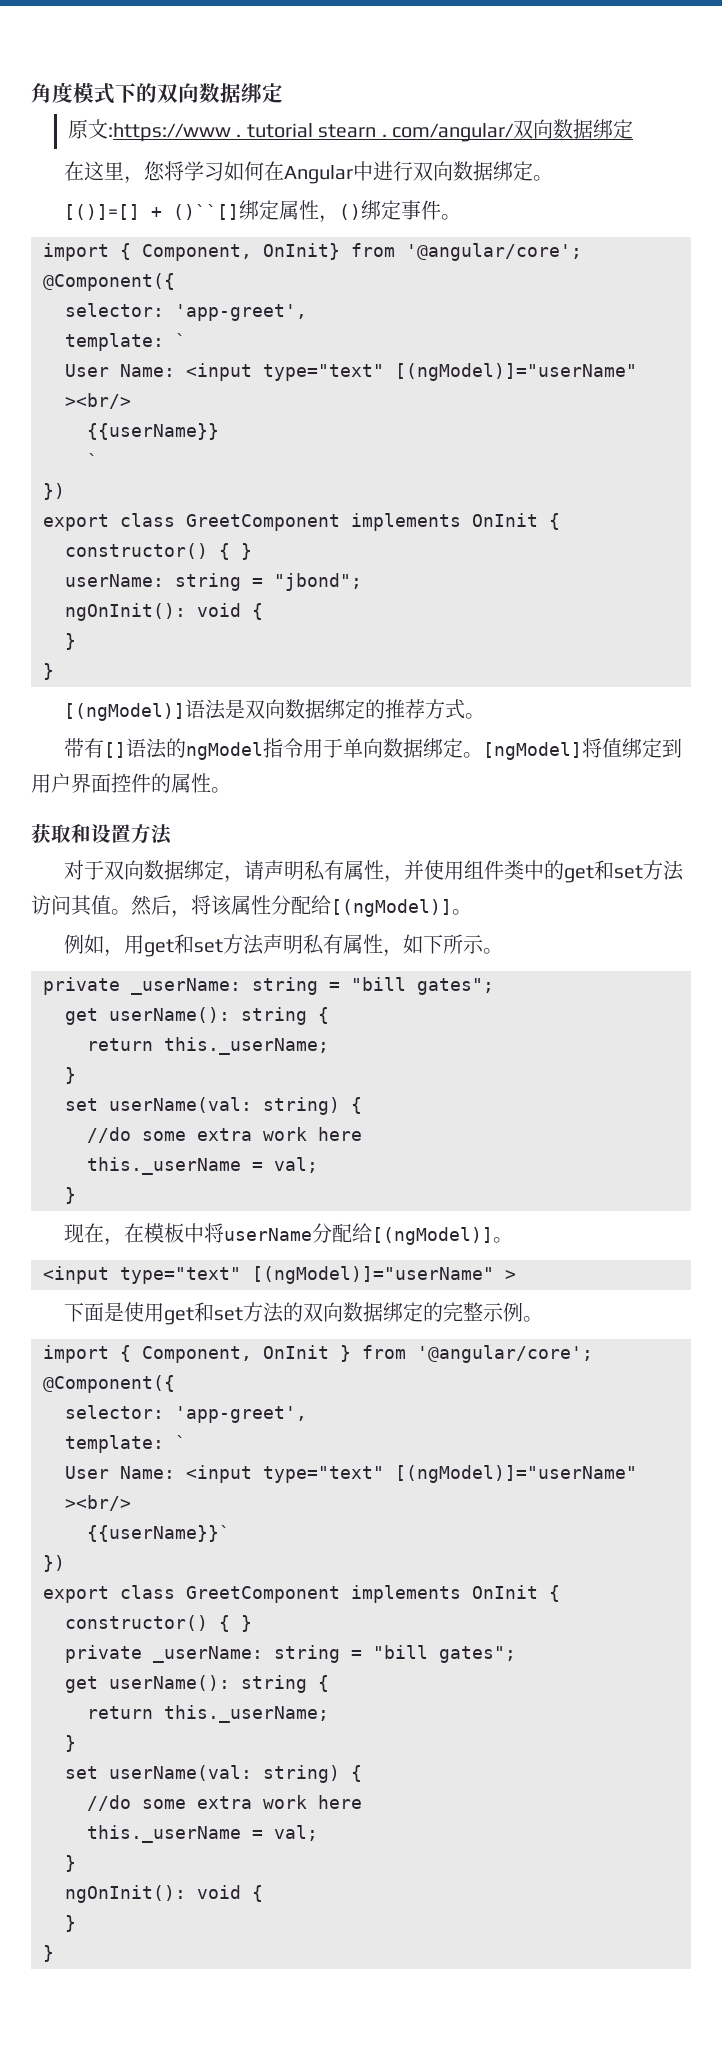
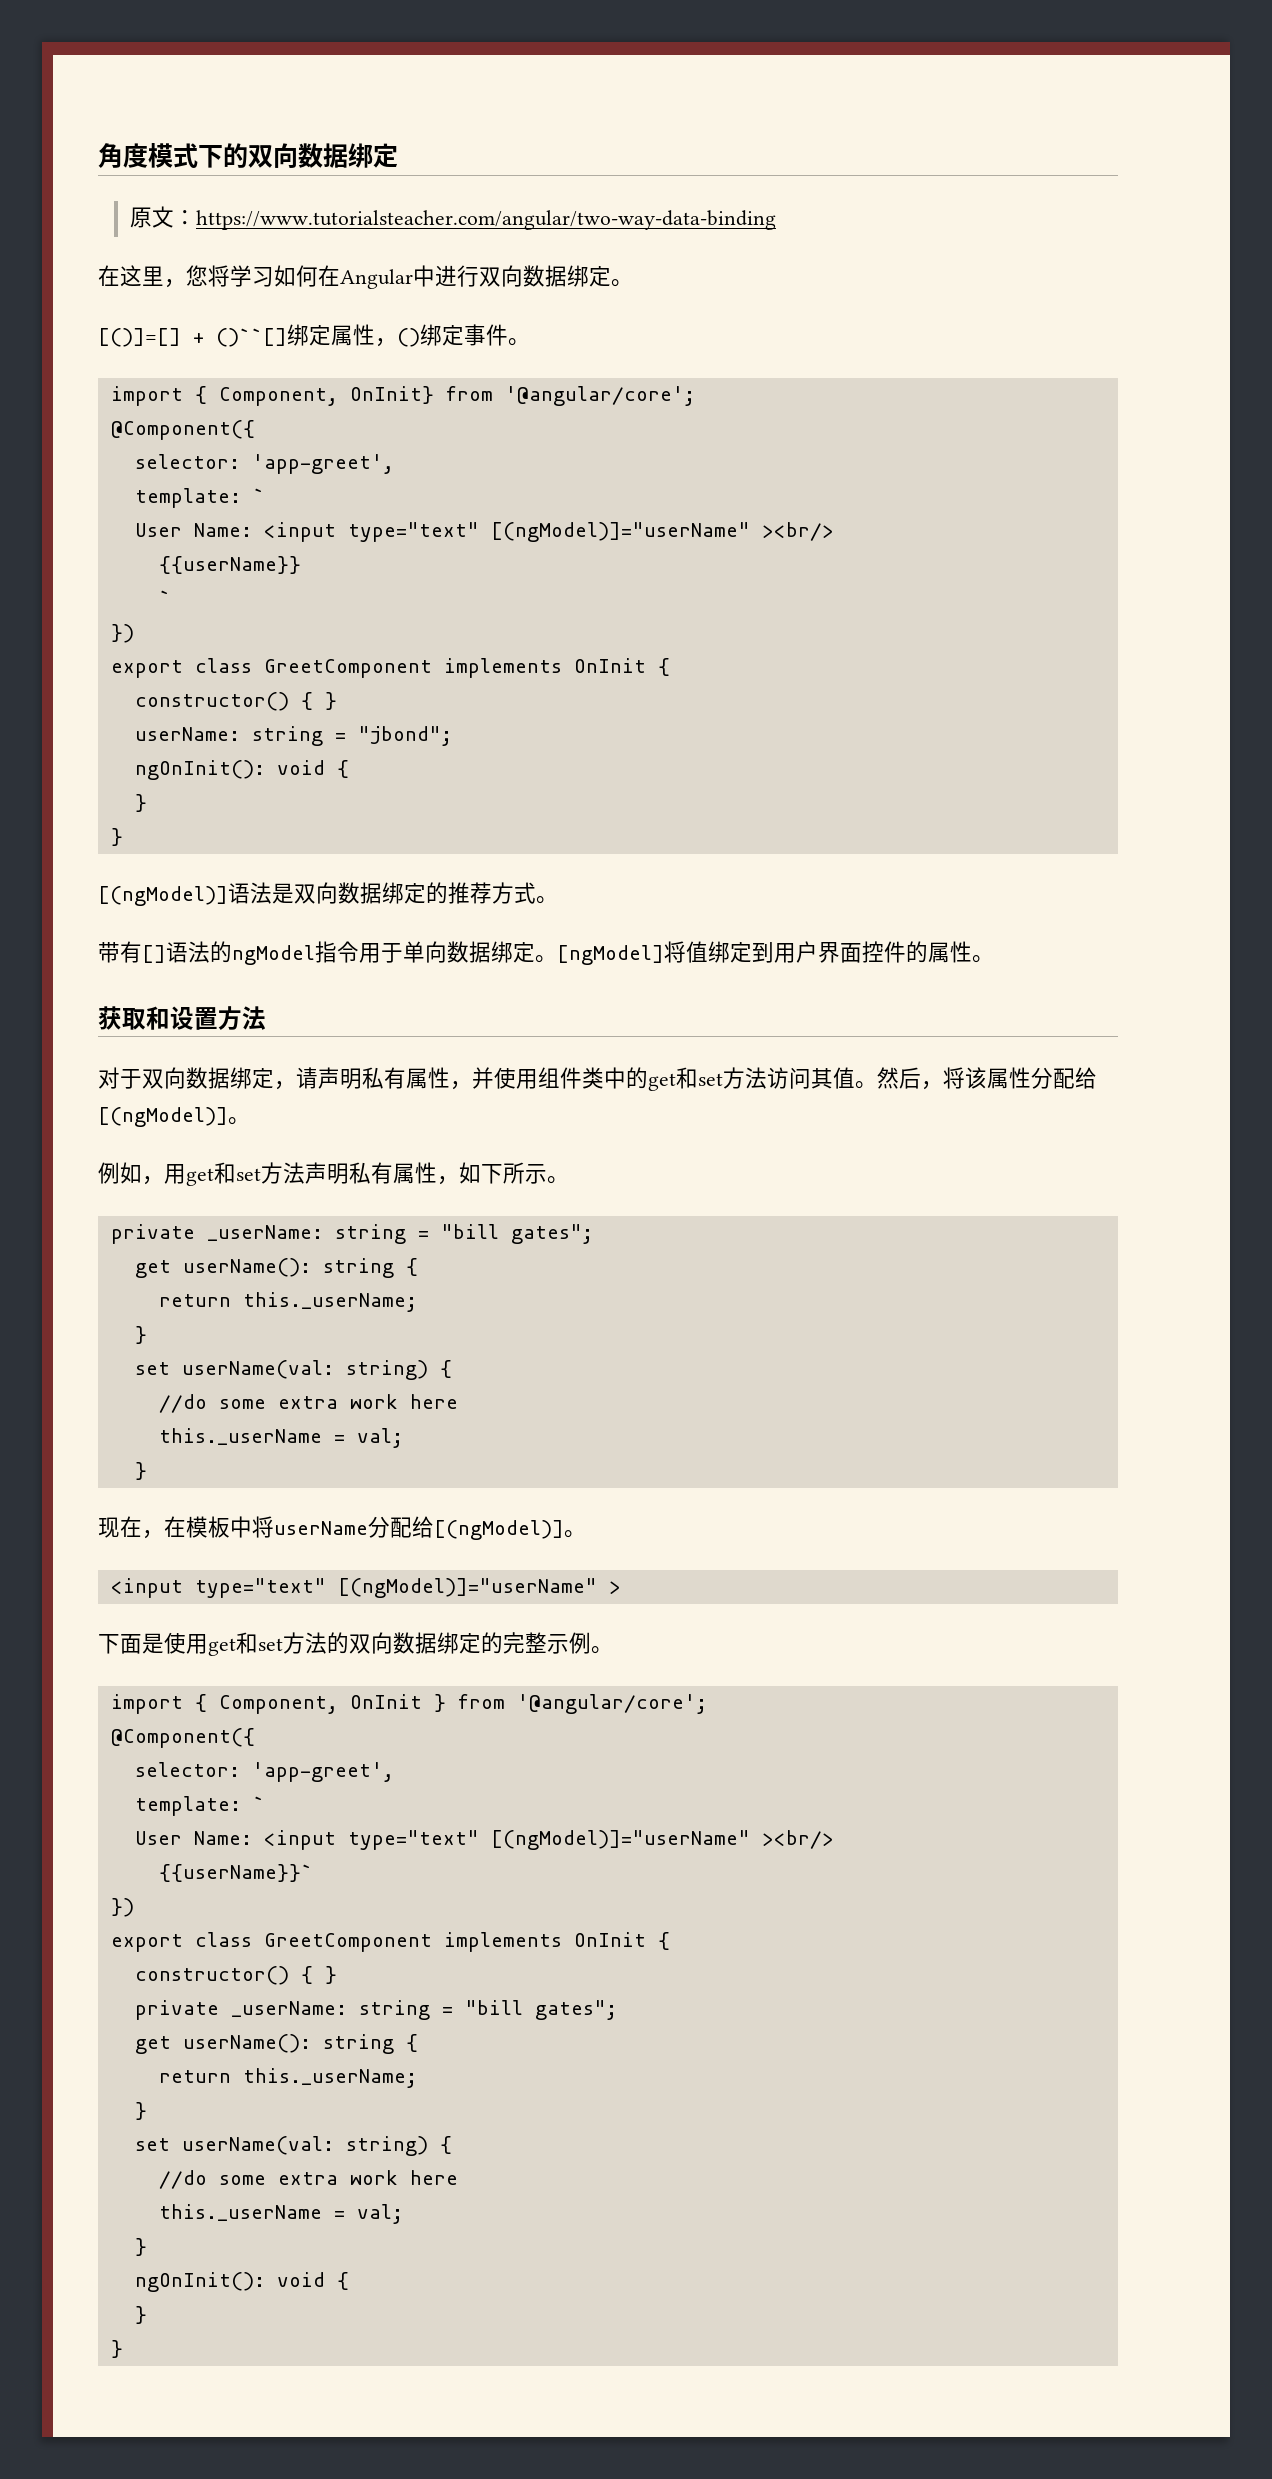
[108,119,634,142] :https://www . tutorial stearn . com/angular/双向数据绑定 -> [173,210,776,230] ：https://www.tutorialsteacher.com/angular/two-way-data-binding

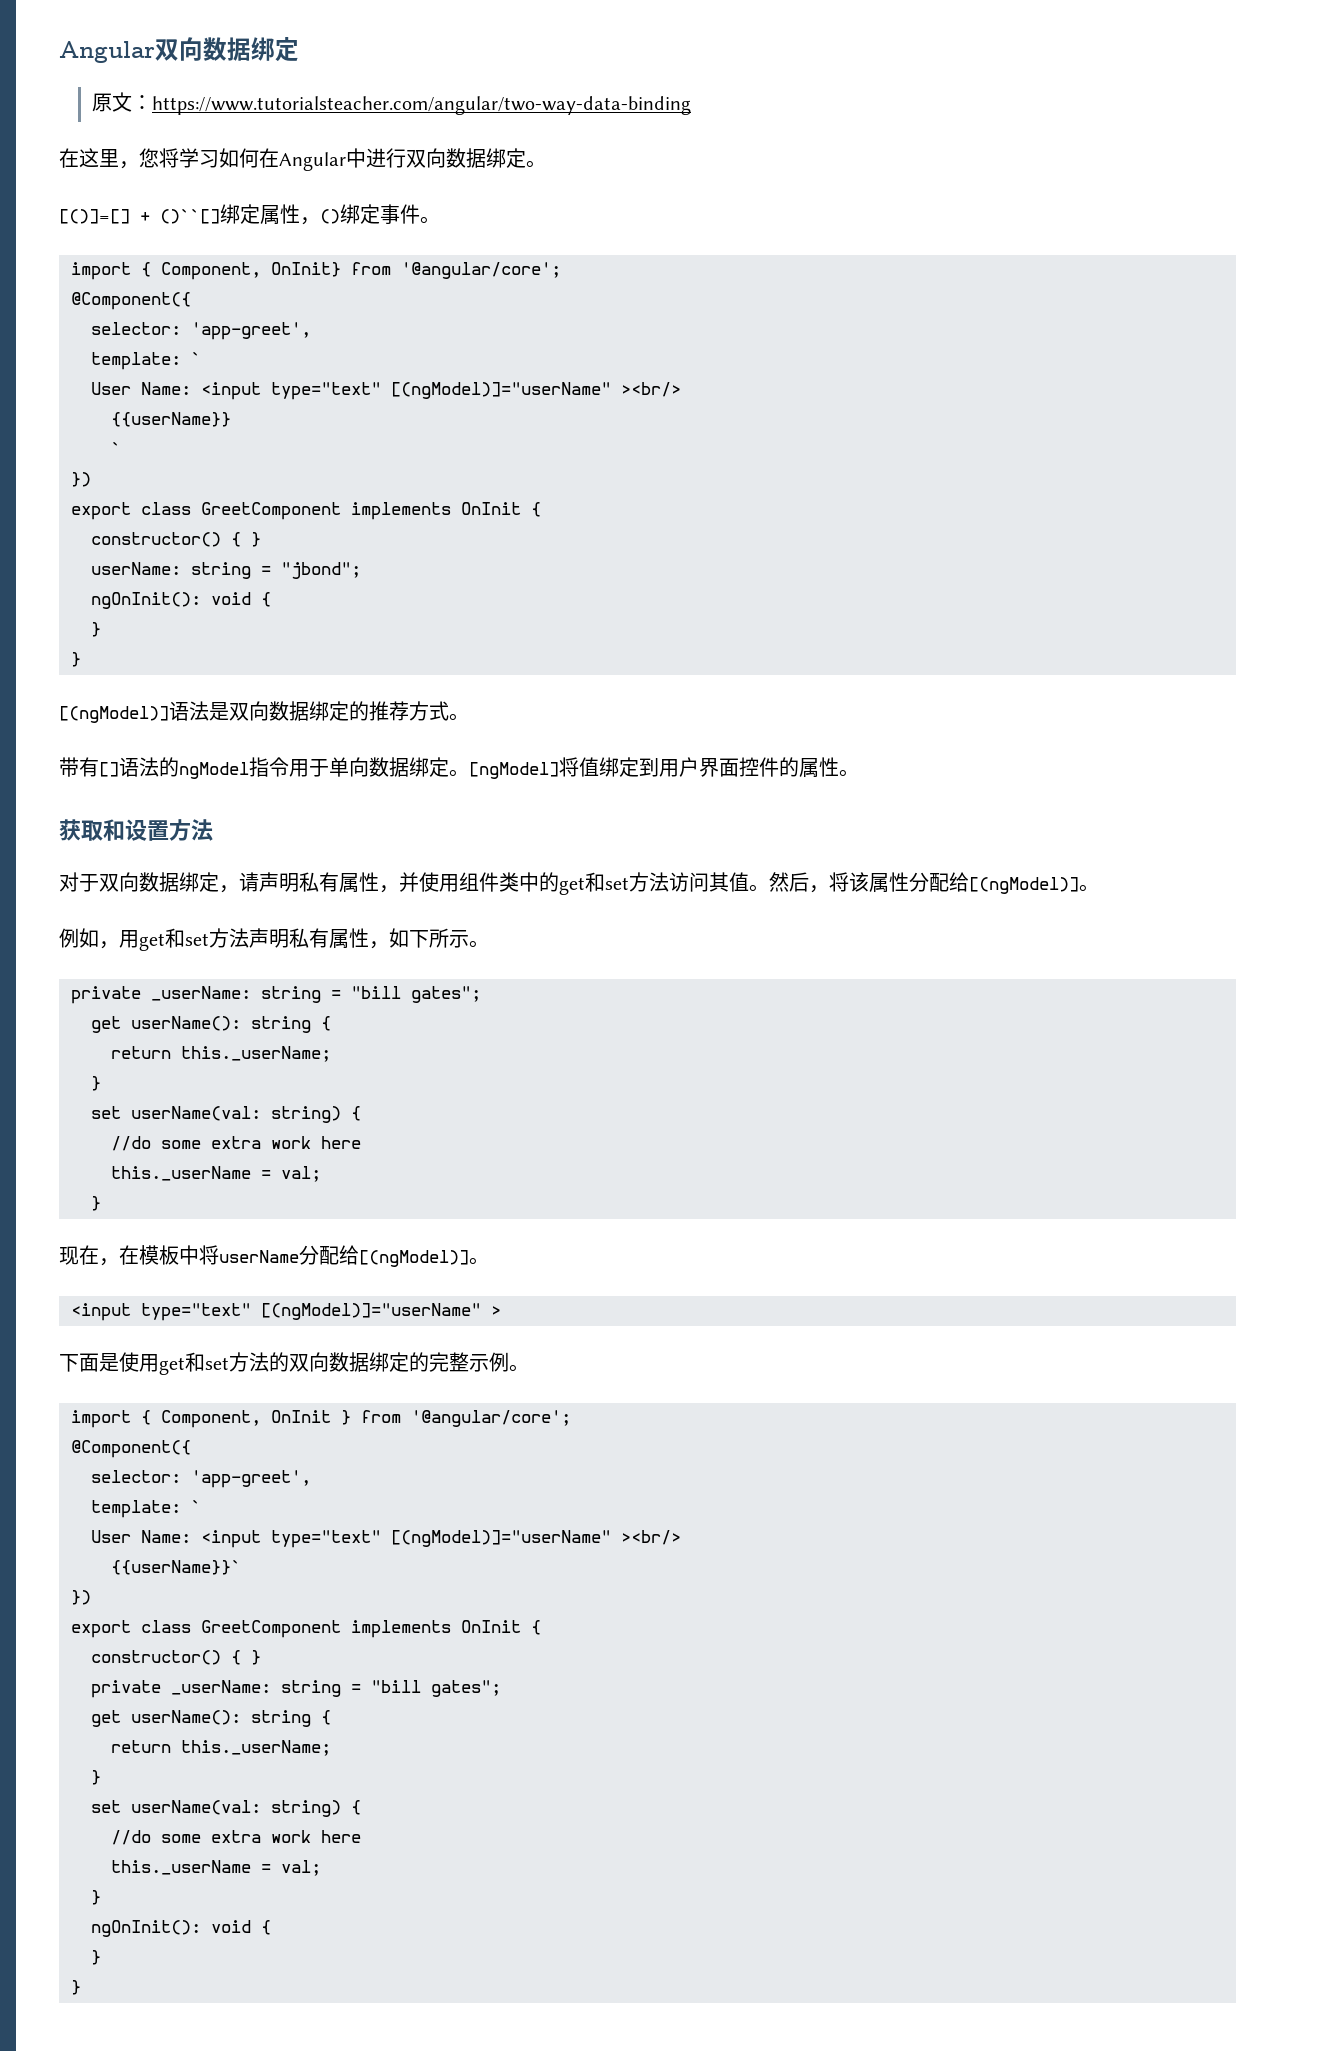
[98,143,248,168] 角度模式下的 -> [59,41,155,63] Angular

